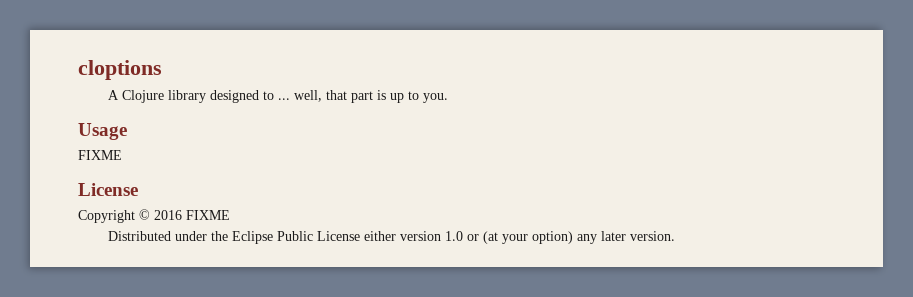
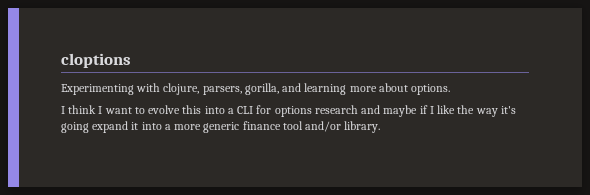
[107,90,448,103] [78,123,127,140] [78,150,122,160] [78,183,138,196] [78,209,230,223] [107,231,675,244] A Clojure library designed to ... well, that part is up to you. // Usage // FIXME // License // Copyright © 2016 FIXME // Distributed under the Eclipse Public License either version 1.0 or (at your option) any later version. -> [61,83,451,95] [61,105,516,117] [61,121,381,133] Experimenting with clojure, parsers, gorilla, and learning more about options. // I think I want to evolve this into a CLI for options research and maybe if I like the way it's going expand it into a more generic finance tool and/or library.

